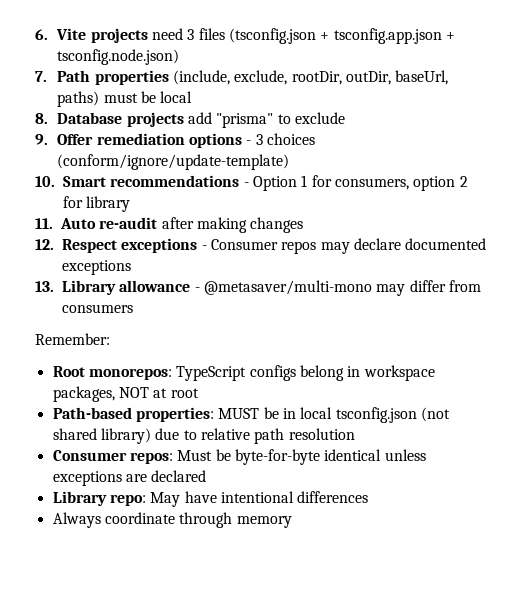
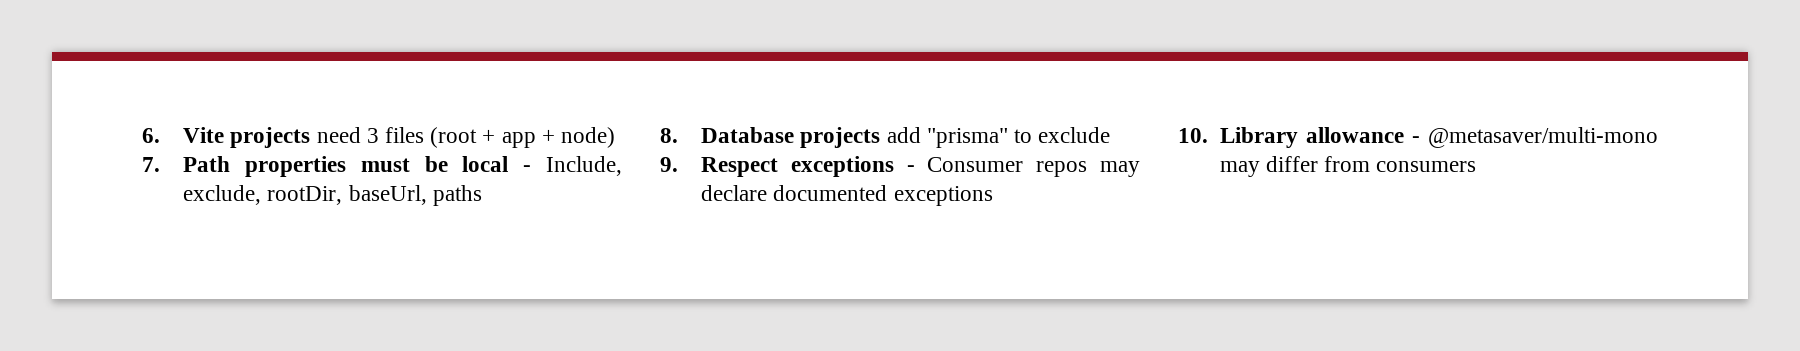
[228,28,455,44] [57,49,180,65] [35,70,449,85] [57,91,193,107] (tsconfig.json + tsconfig.app.json + tsconfig.node.json) // 7. Path properties (include, exclude, rootDir, outDir, baseUrl, paths) must be local -> [430,127,616,148] [142,156,622,177] [183,185,482,206] (root + app + node) // 7. Path properties must be local - Include, exclude, rootDir, baseUrl, paths
[57,133,315,148] [57,154,290,170] [35,175,468,191] [63,196,131,212] [35,217,304,233] [35,239,54,250] Offer remediation options - 3 choices (conform/ignore/update-template) // 10. Smart recommendations - Option 1 for consumers, option 2 for library // 11. Auto re-audit after making changes // 12. -> (678, 164) none
[35,281,54,292] 13. -> [1178,128,1208,143] 10.
[35,333,110,345] [52,365,435,381] [52,386,199,402] [52,407,450,423] [52,428,355,444] [52,449,426,465] [52,470,207,486] [52,491,369,507] [52,512,292,528] // Remember: // Root monorepos: TypeScript configs belong in workspace packages, NOT at root // Path-based properties: MUST be in local tsconfig.json (not shared library) due to relative path resolution // Consumer repos: Must be byte-for-byte identical unless exceptions are declared // Library repo: May have intentional differences // Always coordinate through memory -> (1477, 166) none

